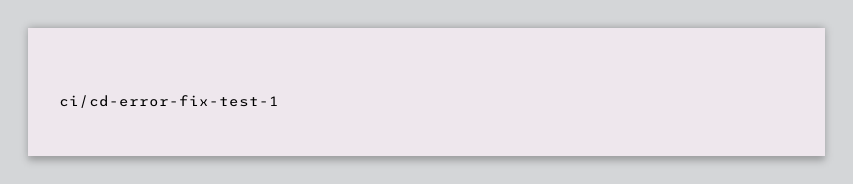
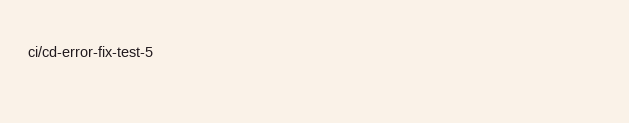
[59,95,279,108] ci/cd-error-fix-test-1 -> [28,46,153,57] ci/cd-error-fix-test-5

